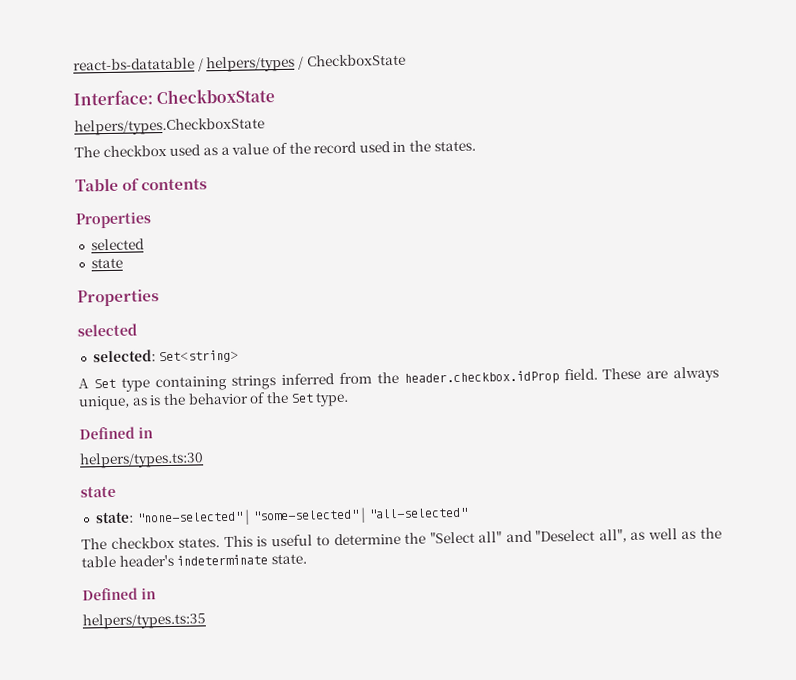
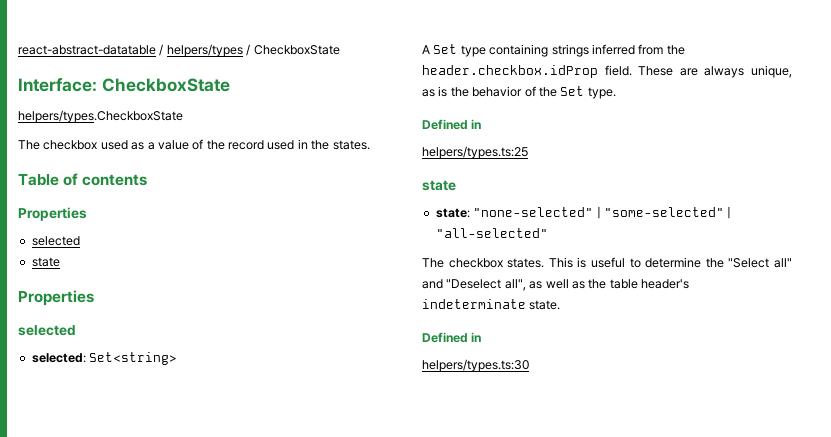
[73,57,195,71] react-bs-datatable -> [18,45,156,55] react-abstract-datatable
[79,451,204,469] helpers/types.ts:30 -> [422,146,528,159] helpers/types.ts:25
[82,612,206,630] helpers/types.ts:35 -> [422,359,529,372] helpers/types.ts:30

